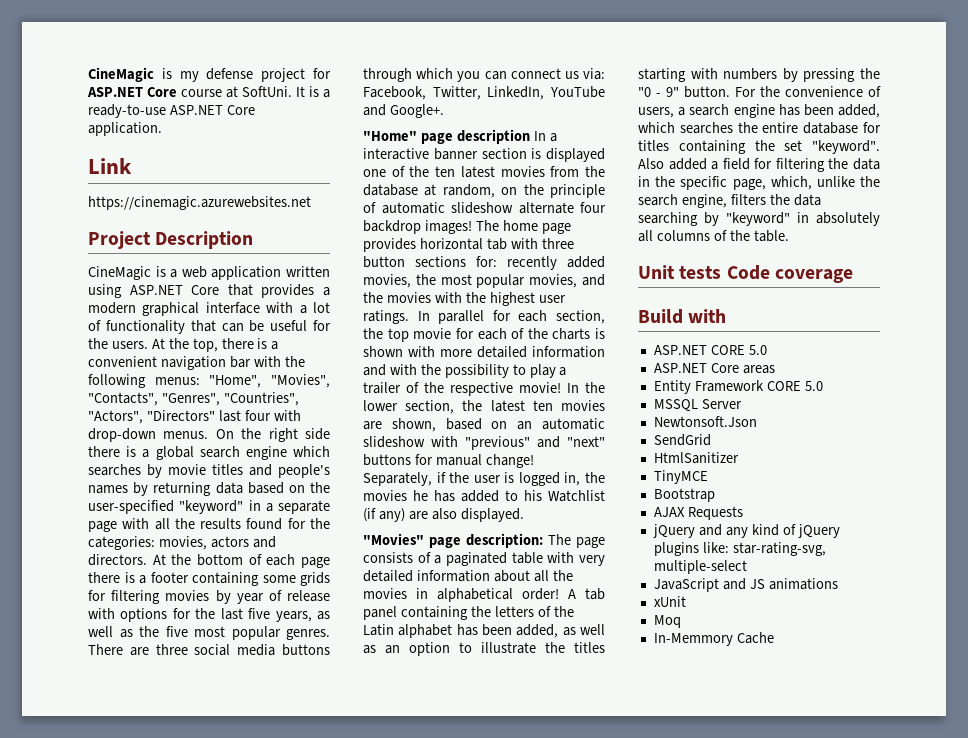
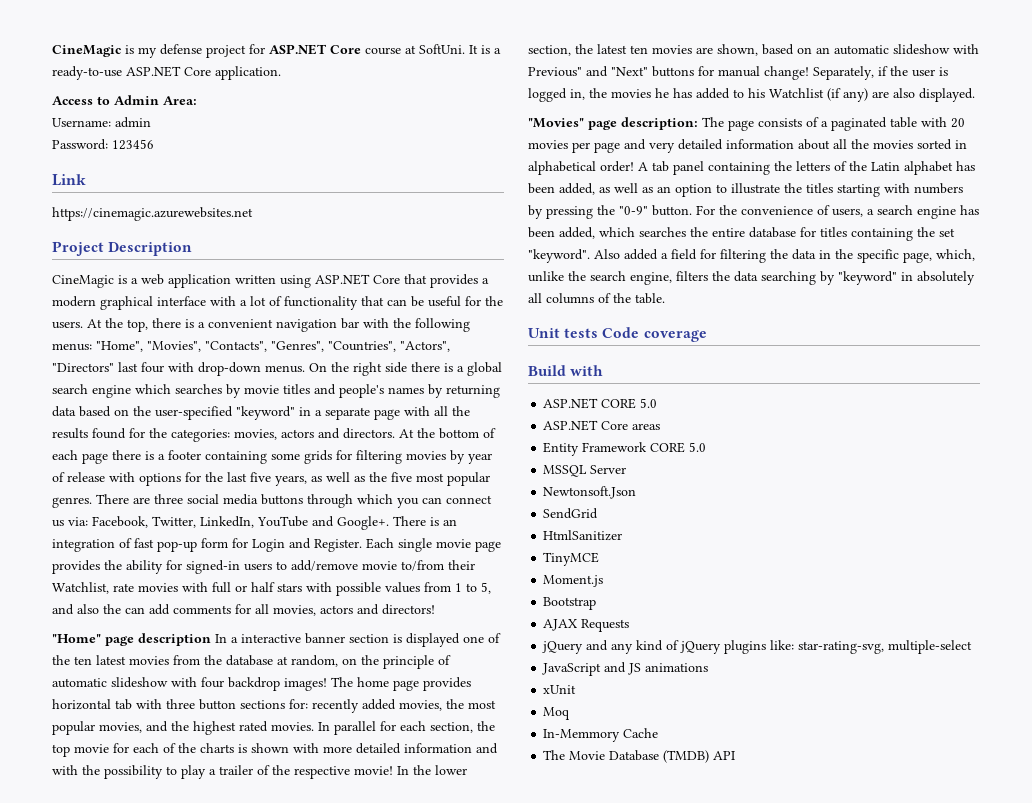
(162, 129) none -> [52,95,197,105] [52,117,151,128] [52,139,154,150] // Аccess to Admin Area: // Username: admin // Password: 123456
(444, 111) none -> [393,516,457,526] [52,538,501,552] [52,560,475,574] [52,582,491,596] [52,604,435,616] There is an integration of fast pop-up form for Login and Register. Each single movie page provides the ability for signed-in users to add/remove movie to/from their Watchlist, rate movies with full or half stars with possible values from 1 to 5, and also the can add comments for all movies, actors and directors!
[518,202,574,214] alternate -> [171,677,197,687] with
[386,292,566,306] [363,310,409,324] movies with the highest user ratings. -> [193,721,314,735] highest rated movies.
[465,436,605,450] "previous" and "next" -> [528,66,648,77] Previous" and "Next"
(575, 557) none -> [951,118,965,128] [528,139,646,153] 20 movies per page and
(407, 593) none -> [917,139,952,150] sorted
[638,87,679,97] "0 - 9" -> [619,206,648,215] "0-9"
(708, 477) none -> [543,575,604,587] // Moment.js
(774, 638) none -> [543,750,736,763] // The Movie Database (TMDB) API

